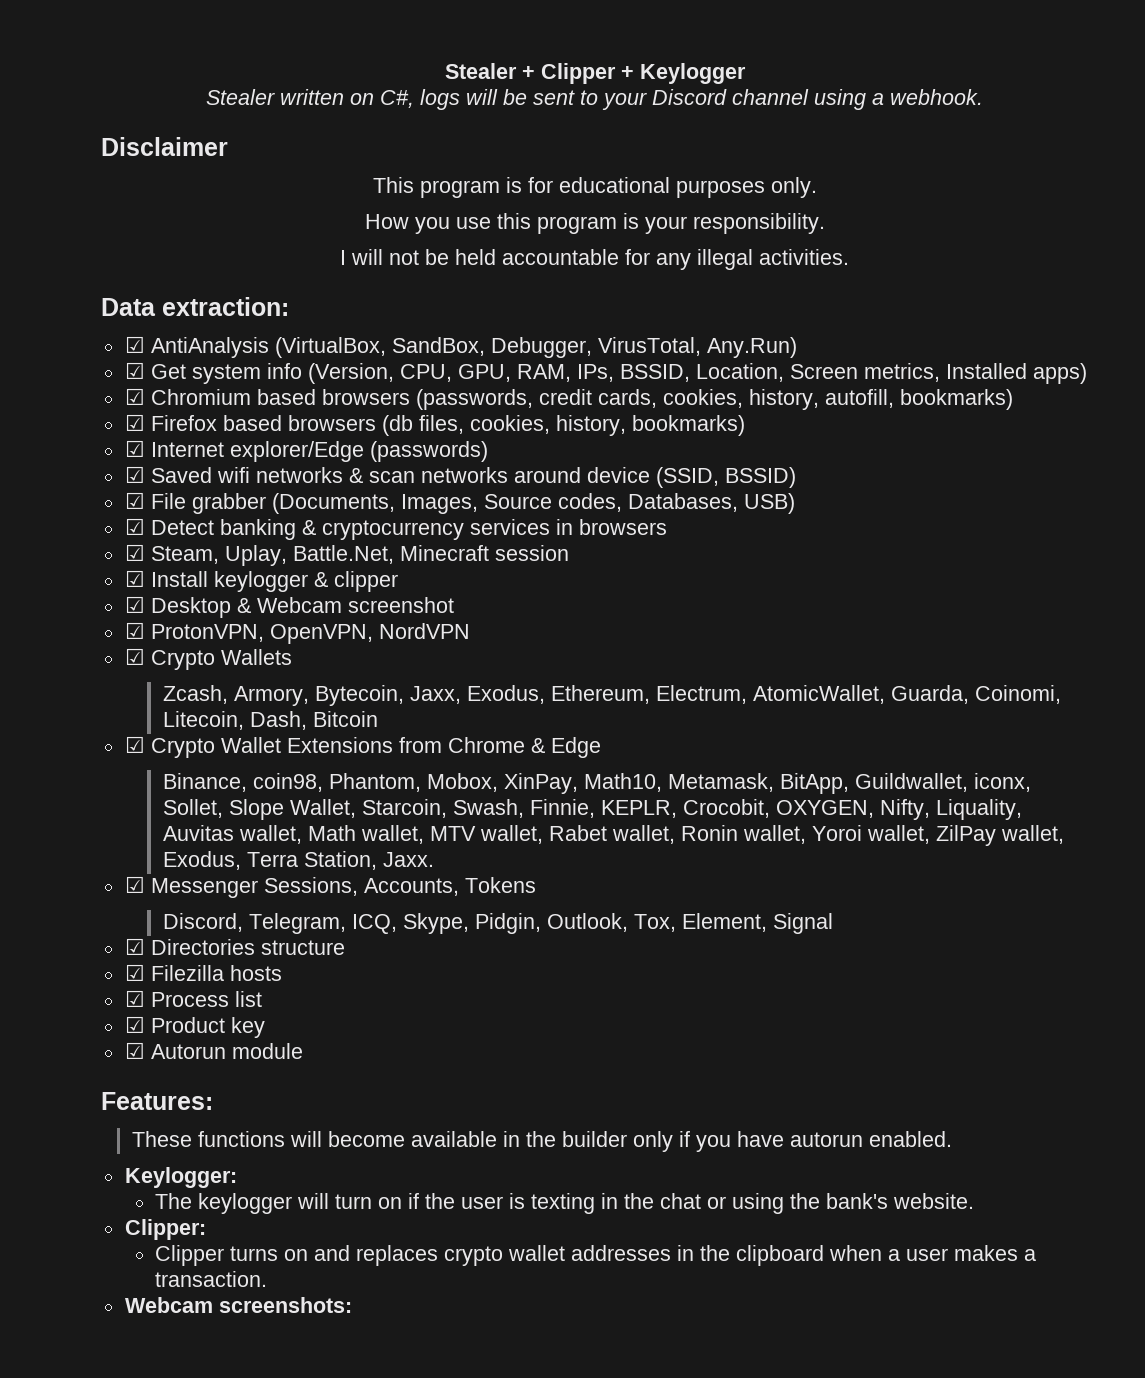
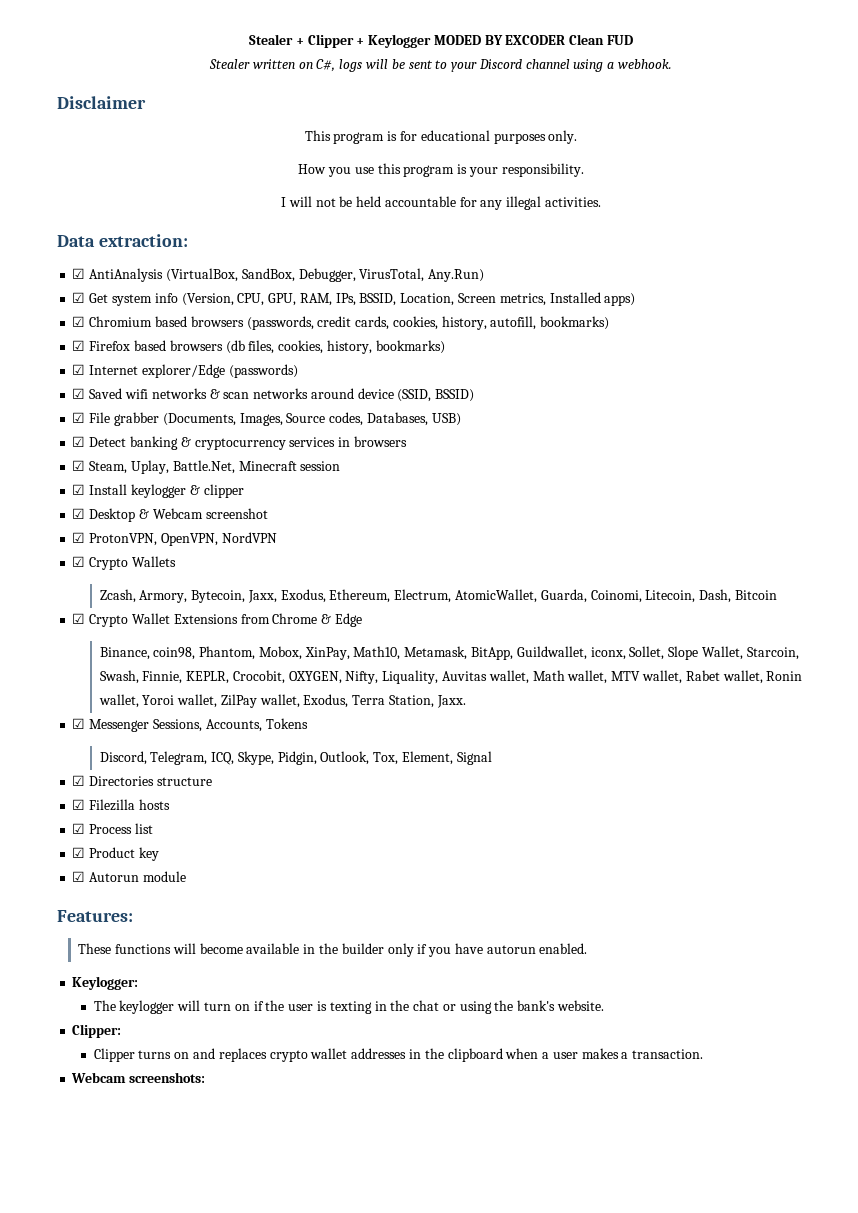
(746, 73) none -> [433,34,634,45] MODED BY EXCODER Clean FUD

